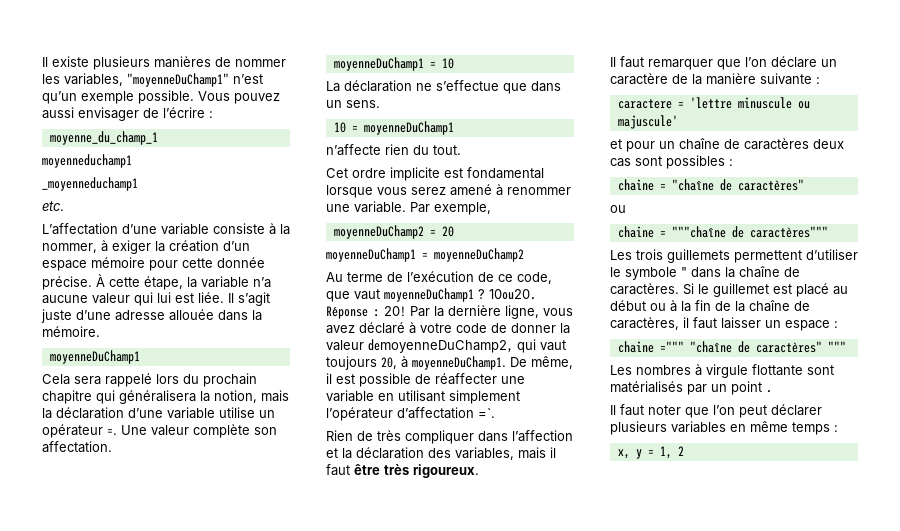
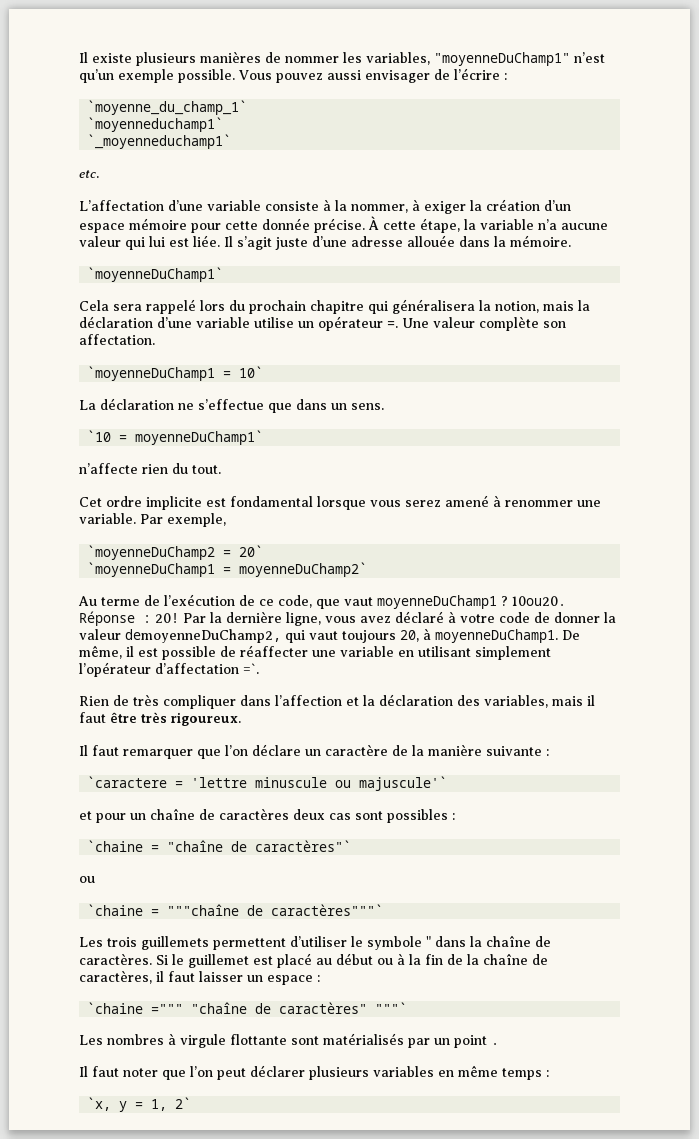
[49,131,158,145] [42,154,132,168] [42,177,138,191] moyenne_du_champ_1 // moyenneduchamp1 // _moyenneduchamp1 -> [87,100,248,115] [87,117,224,132] [87,134,232,149] `moyenne_du_champ_1` // `moyenneduchamp1` // `_moyenneduchamp1`
[49,350,140,364] moyenneDuChamp1 -> [87,267,224,282] `moyenneDuChamp1`
[333,57,454,71] moyenneDuChamp1 = 10 -> [87,366,264,381] `moyenneDuChamp1 = 10`
[333,121,454,135] 10 = moyenneDuChamp1 -> [87,430,264,445] `10 = moyenneDuChamp1`
[333,225,454,239] [326,248,524,262] moyenneDuChamp2 = 20 // moyenneDuChamp1 = moyenneDuChamp2 -> [87,545,264,560] [87,562,368,577] `moyenneDuChamp2 = 20` // `moyenneDuChamp1 = moyenneDuChamp2`
[617,99,672,109] caractere -> [87,776,168,788] `caractere
[617,115,678,129] majuscule' -> [359,776,448,791] majuscule'`
[617,179,654,191] chaine -> [87,840,144,852] `chaine
[737,179,804,191] caractères" -> [255,840,352,852] caractères"`
[617,226,654,238] chaine -> [87,904,144,916] `chaine
[749,226,828,238] caractères""" -> [271,904,384,916] caractères"""`
[617,341,654,353] chaine -> [87,1002,144,1014] `chaine
[827,341,846,352] """ -> [375,1002,408,1014] """`
[617,449,630,459] x, -> [87,1097,112,1111] `x,
[677,446,684,456] 2 -> [175,1097,192,1109] 2`

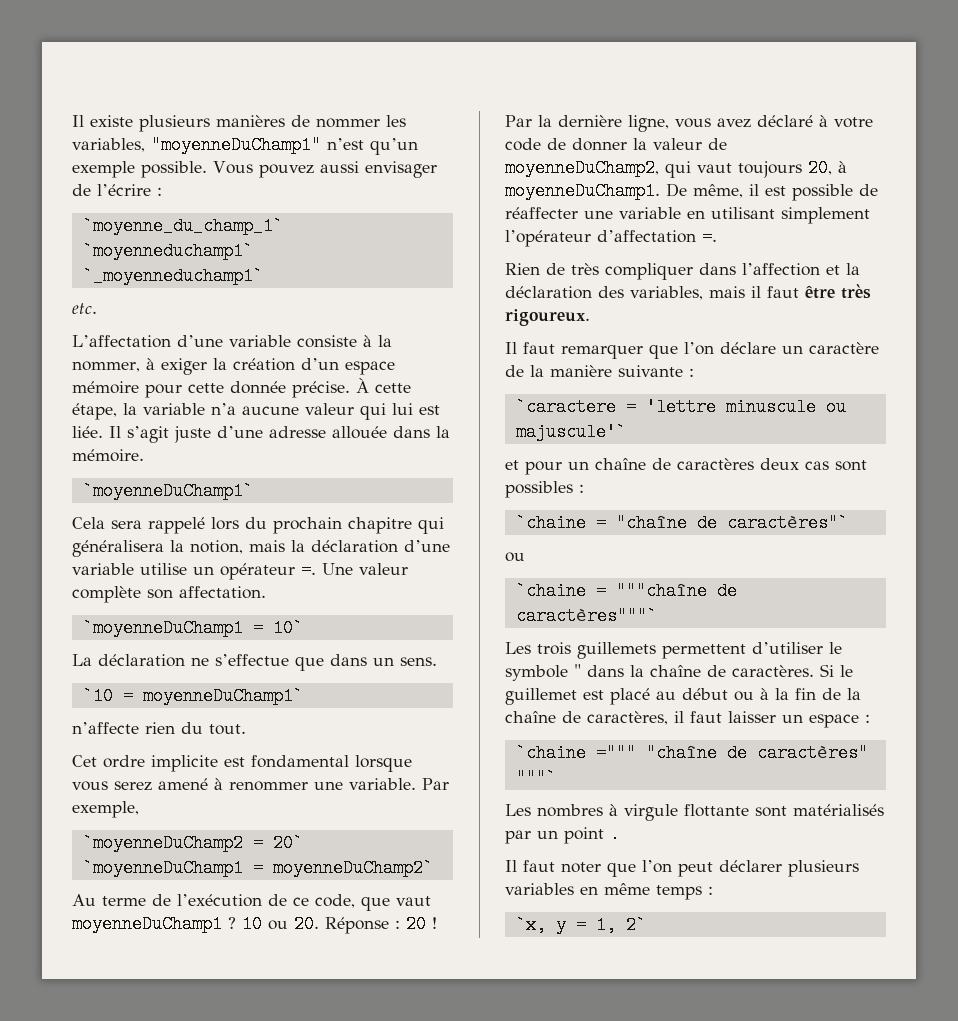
[512,596,566,606] [79,611,179,626] 10ou20. Réponse : 20! -> [242,915,437,934] 10 ou 20. Réponse : 20 !
[125,629,281,643] demoyenneDuChamp2, -> [708,138,727,150] [505,159,659,177] de moyenneDuChamp2,
[243,663,259,674] =`. -> [702,228,717,246] =.

